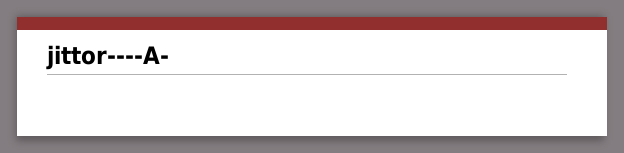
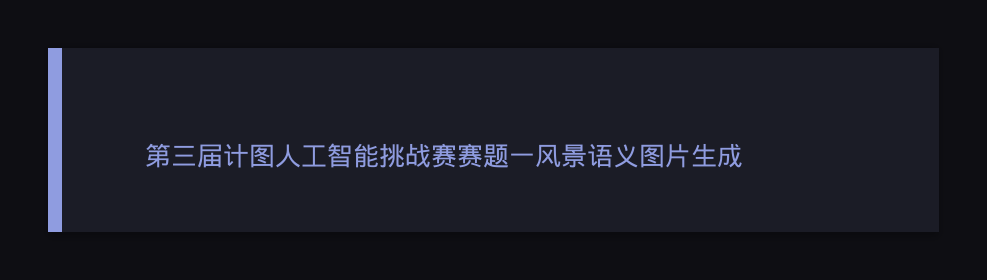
[46,45,169,70] jittor----A- -> [145,143,743,168] 第三届计图人工智能挑战赛赛题一风景语义图片生成

